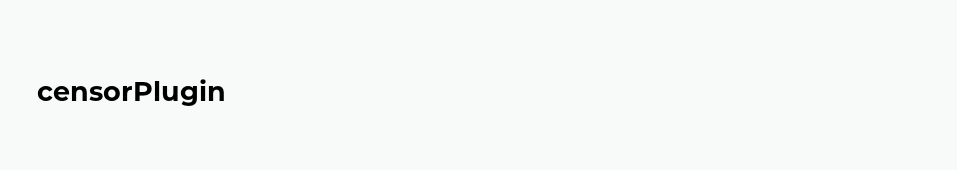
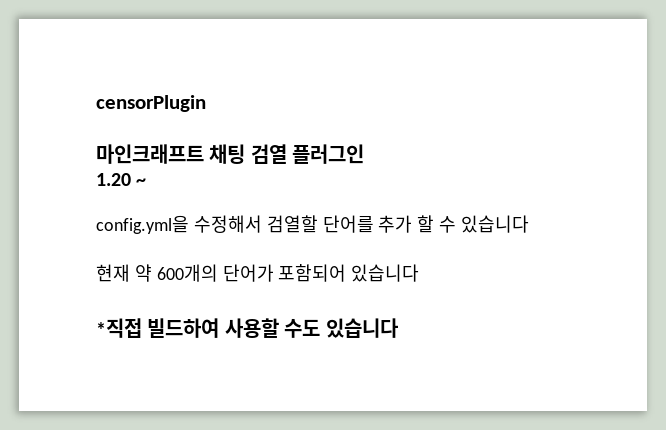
(226, 92) none -> [96,144,365,164] [96,173,147,186] [96,215,530,234] [96,264,420,282] [96,318,398,338] // 마인크래프트 채팅 검열 플러그인 // 1.20 ~ // config.yml을 수정해서 검열할 단어를 추가 할 수 있습니다 // 현재 약 600개의 단어가 포함되어 있습니다 // *직접 빌드하여 사용할 수도 있습니다

